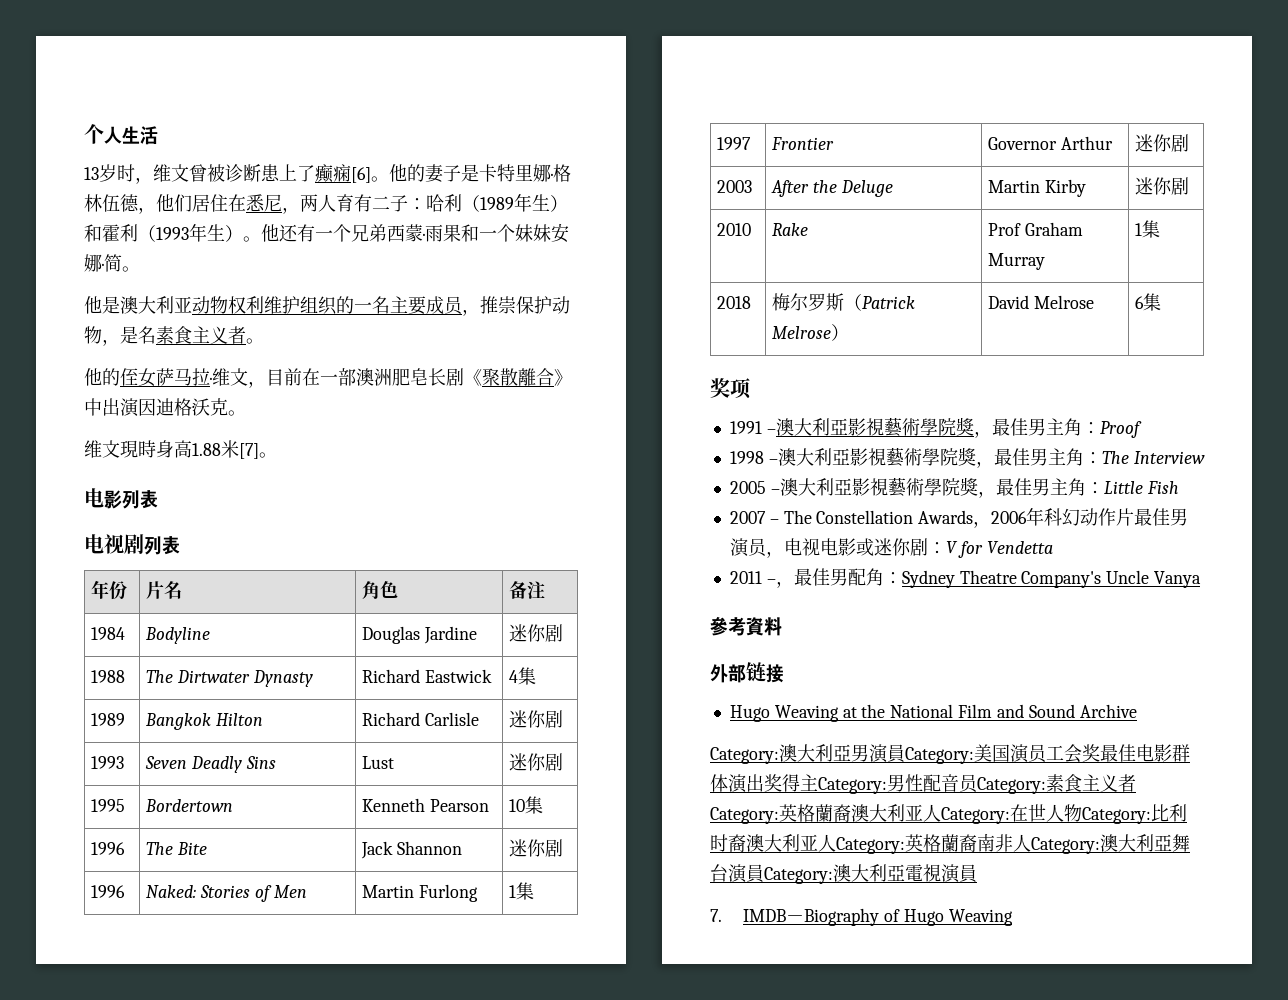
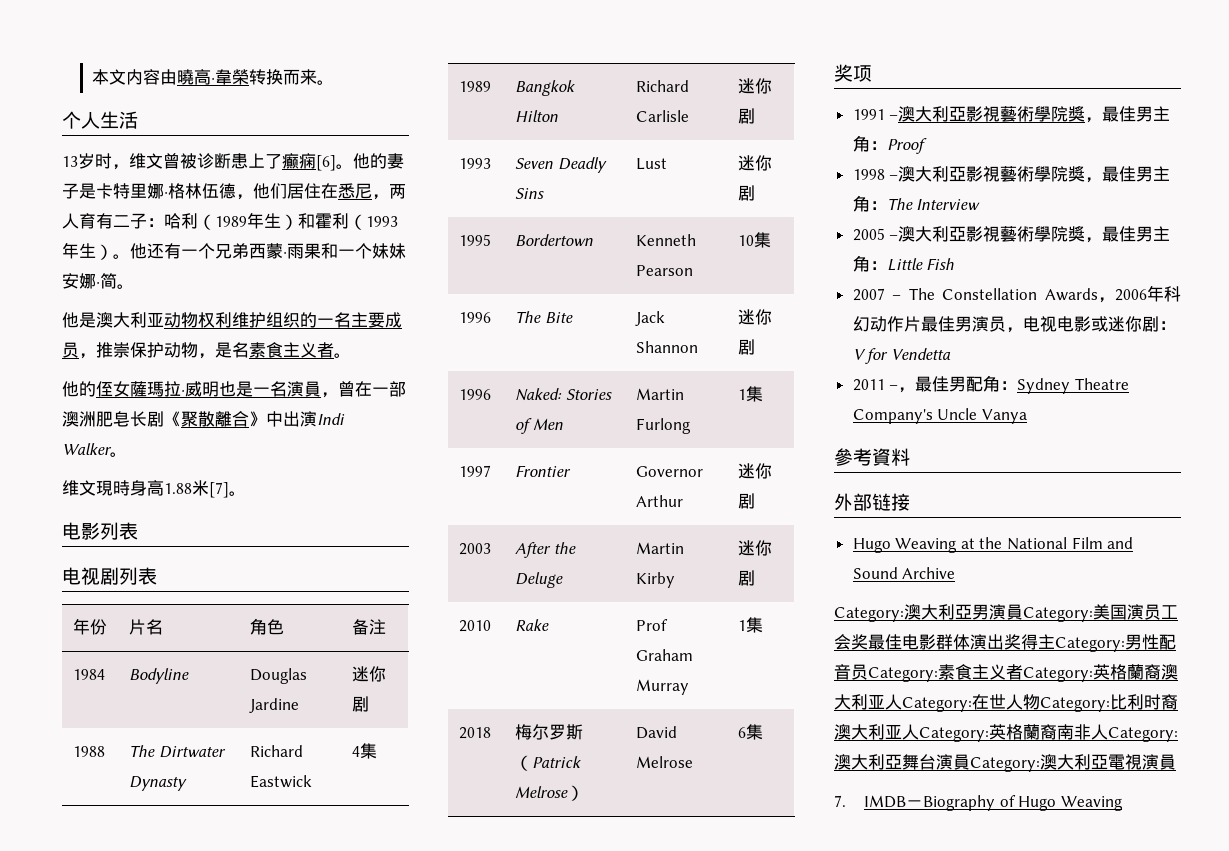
(84, 134) none -> [92,69,335,85] 本文内容由曉高·韋榮转换而来。 //
[156,368,302,388] 萨马拉·维文，目前 -> [130,381,355,398] 薩瑪拉·威明也是一名演員，曾
[138,398,195,416] [192,398,228,416] 因迪格·沃克 -> [317,413,345,425] [62,443,112,455] Indi Walker

